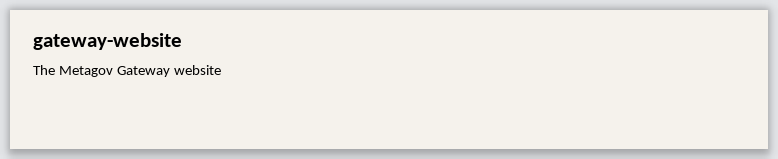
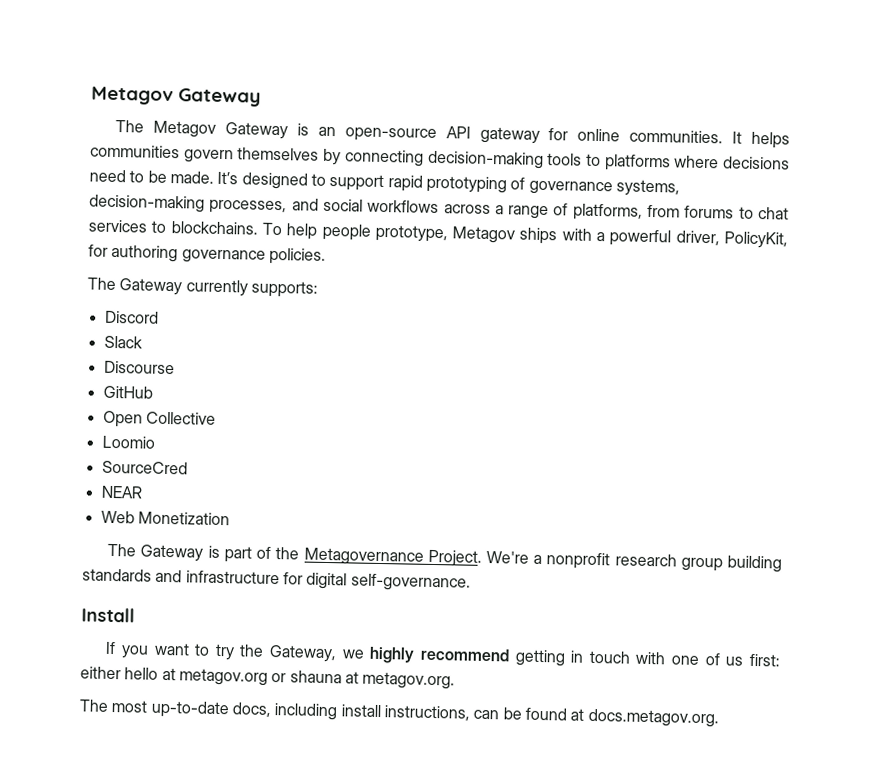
[33,33,182,50] gateway-website -> [91,86,262,107] Metagov Gateway
[173,65,221,75] website -> [296,123,790,149] [90,144,791,172] [89,169,680,197] [89,194,789,221] [88,219,788,249] [88,244,326,265] [87,277,318,298] [104,310,159,324] [103,335,143,349] [103,360,175,375] [102,385,153,399] [102,410,216,428] [101,435,155,449] [101,460,188,475] [100,485,143,499] [100,510,230,526] [107,543,783,573] [82,568,471,592] [81,607,135,623] [105,641,780,667] [80,666,456,690] [79,699,719,728] is an open-source API gateway for online communities. It helps communities govern themselves by connecting decision-making tools to platforms where decisions need to be made. It’s designed to support rapid prototyping of governance systems, decision-making processes, and social workflows across a range of platforms, from forums to chat services to blockchains. To help people prototype, Metagov ships with a powerful driver, PolicyKit, for authoring governance policies. // The Gateway currently supports: // Discord // Slack // Discourse // GitHub // Open Collective // Loomio // SourceCred // NEAR // Web Monetization // The Gateway is part of the Metagovernance Project. We're a nonprofit research group building standards and infrastructure for digital self-governance. // Install // If you want to try the Gateway, we highly recommend getting in touch with one of us first: either hello at metagov.org or shauna at metagov.org. // The most up-to-date docs, including install instructions, can be found at docs.metagov.org.

